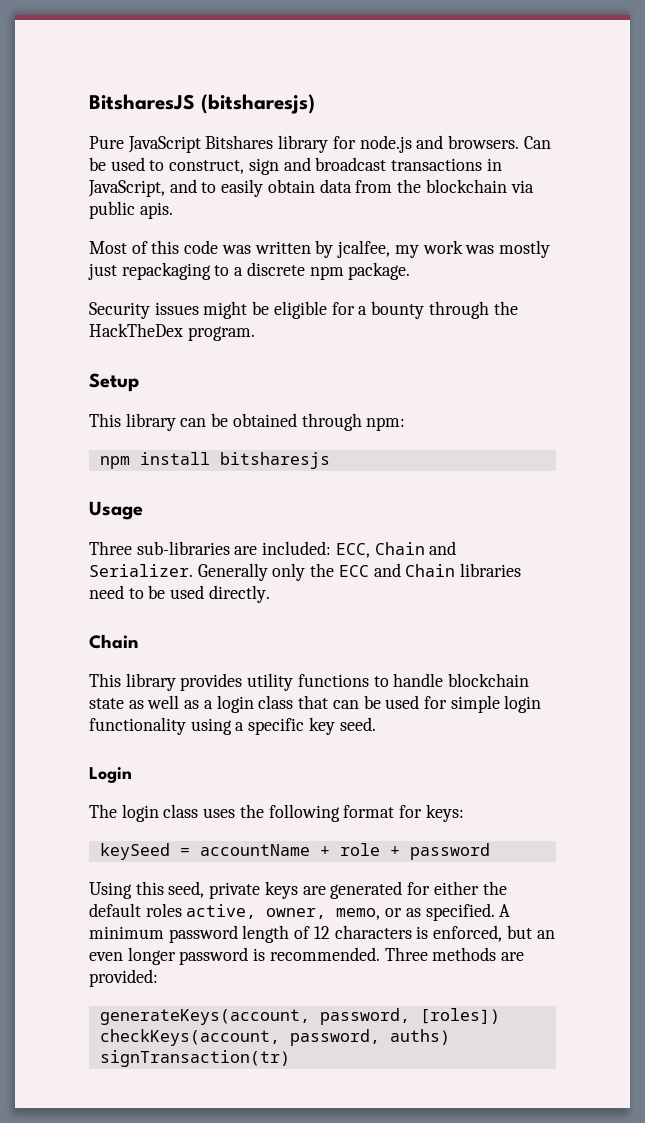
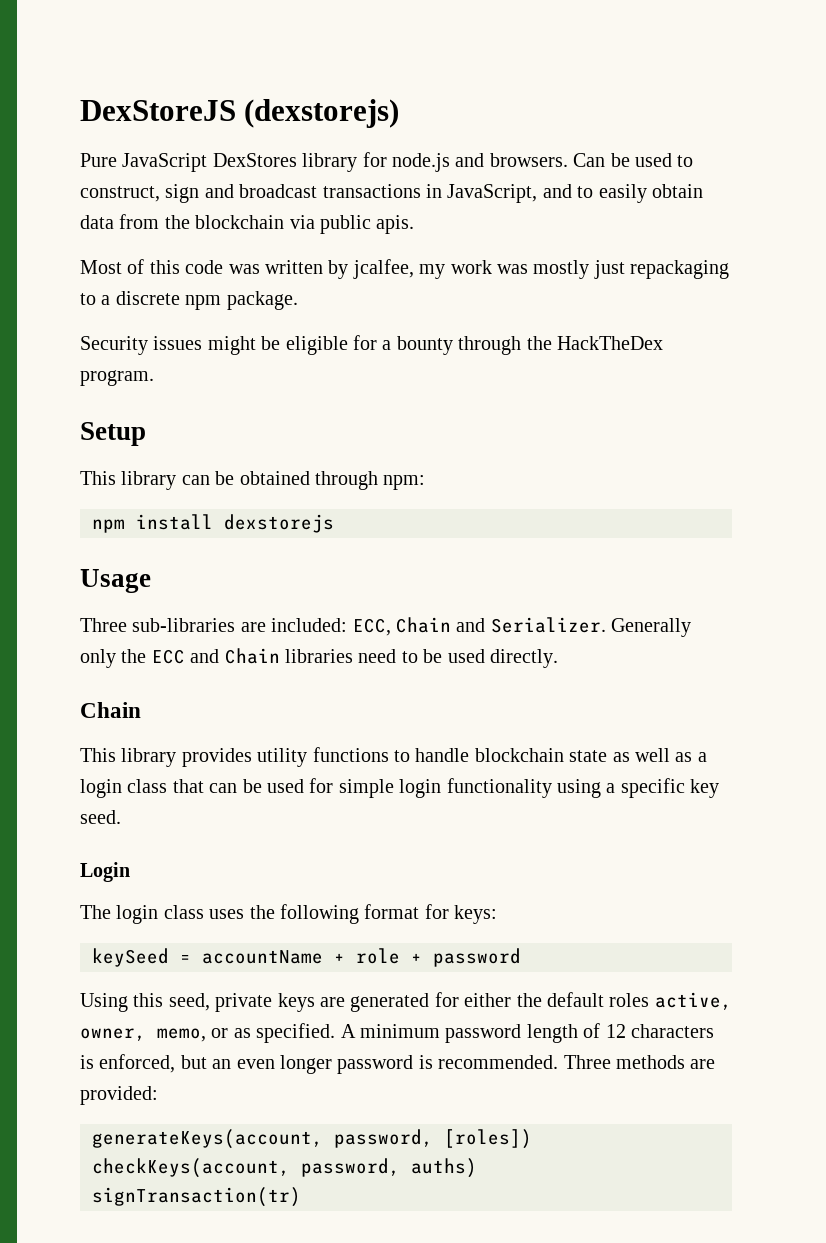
[89,94,315,114] BitsharesJS (bitsharesjs) -> [80,99,400,128] DexStoreJS (dexstorejs)
[205,135,274,149] Bitshares -> [212,153,297,167] DexStores
[219,452,330,469] bitsharesjs -> [224,514,334,533] dexstorejs

